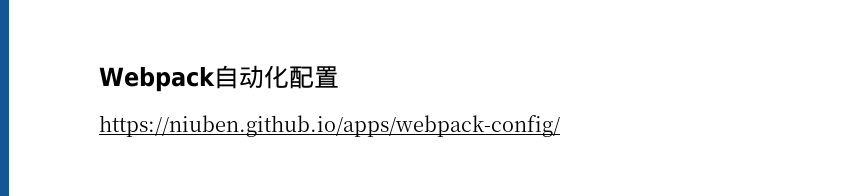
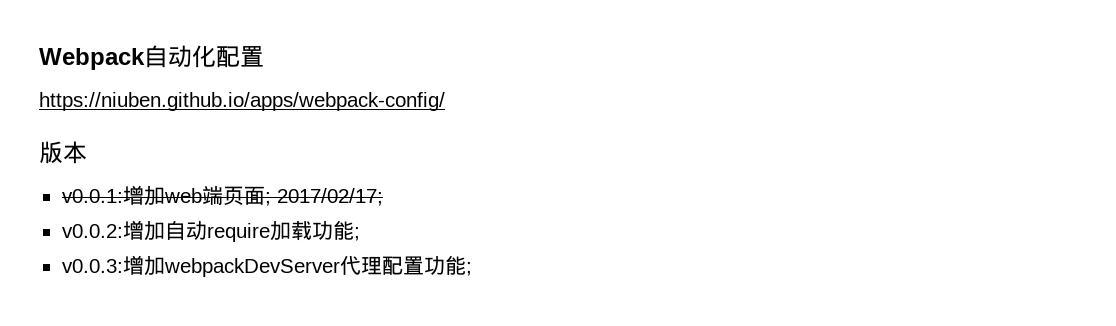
(560, 126) none -> [39,141,87,164] [61,185,383,206] [61,220,360,242] [61,255,472,277] // 版本 // v0.0.1:增加web端页面; 2017/02/17; // v0.0.2:增加自动require加载功能; // v0.0.3:增加webpackDevServer代理配置功能;

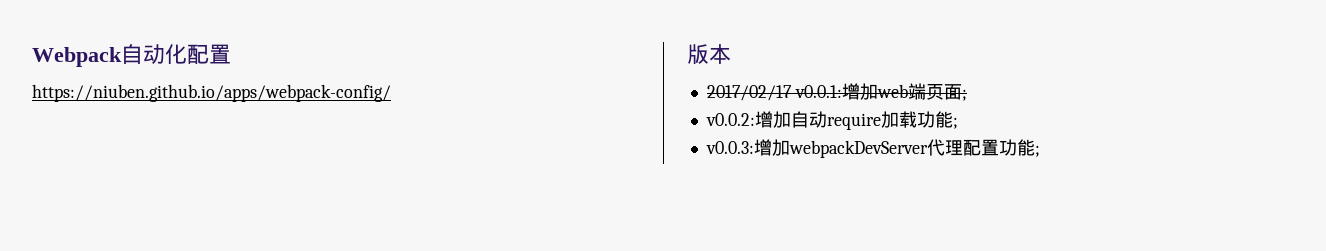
(87, 152) none -> [706,85,792,101] 2017/02/17
[276,188,383,206] 2017/02/17; -> (967, 95) none

